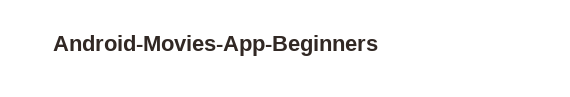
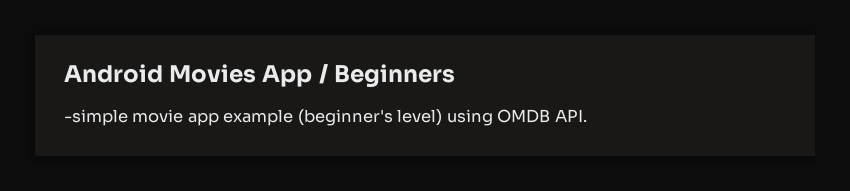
[53,35,378,56] Android-Movies-App-Beginners -> [64,64,455,88] [64,109,587,126] Android Movies App / Beginners // -simple movie app example (beginner's level) using OMDB API.

